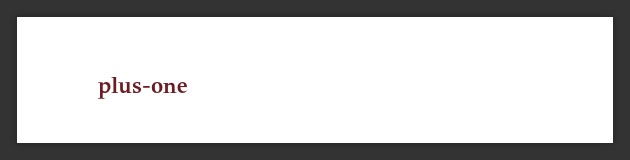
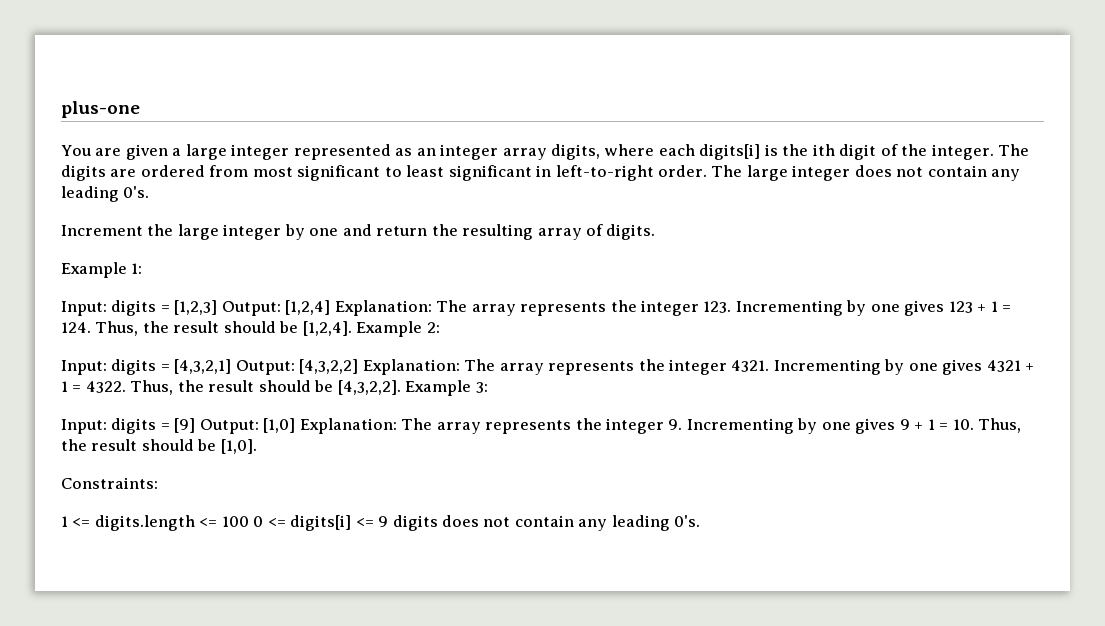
(188, 88) none -> [61,144,1029,160] [61,165,1021,181] [61,186,150,202] [61,224,656,240] [61,262,143,278] [61,300,1012,316] [61,321,440,337] [61,359,1035,375] [61,380,488,396] [61,418,1022,434] [61,439,257,454] [61,477,158,489] [61,515,701,531] // You are given a large integer represented as an integer array digits, where each digits[i] is the ith digit of the integer. The digits are ordered from most significant to least significant in left-to-right order. The large integer does not contain any leading 0's. // Increment the large integer by one and return the resulting array of digits. // Example 1: // Input: digits = [1,2,3] Output: [1,2,4] Explanation: The array represents the integer 123. Incrementing by one gives 123 + 1 = 124. Thus, the result should be [1,2,4]. Example 2: // Input: digits = [4,3,2,1] Output: [4,3,2,2] Explanation: The array represents the integer 4321. Incrementing by one gives 4321 + 1 = 4322. Thus, the result should be [4,3,2,2]. Example 3: // Input: digits = [9] Output: [1,0] Explanation: The array represents the integer 9. Incrementing by one gives 9 + 1 = 10. Thus, the result should be [1,0]. // Constraints: // 1 <= digits.length <= 100 0 <= digits[i] <= 9 digits does not contain any leading 0's.

